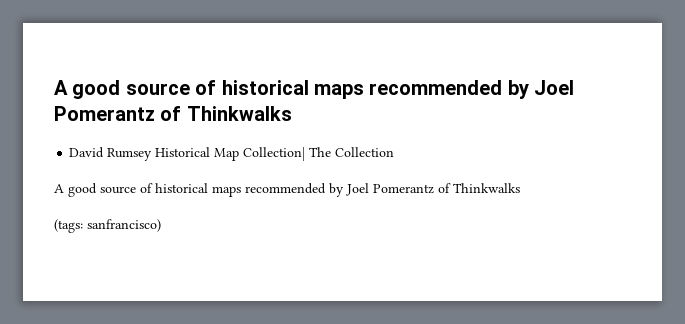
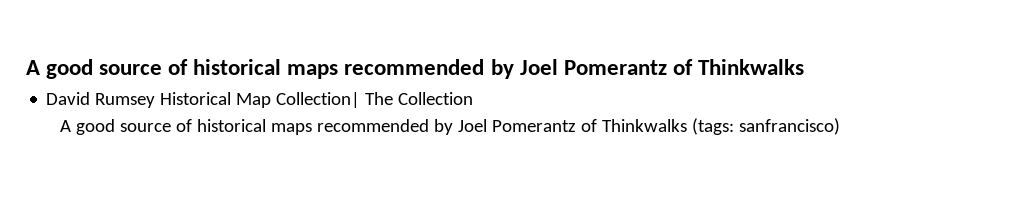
(520, 188) // -> (687, 125) none

